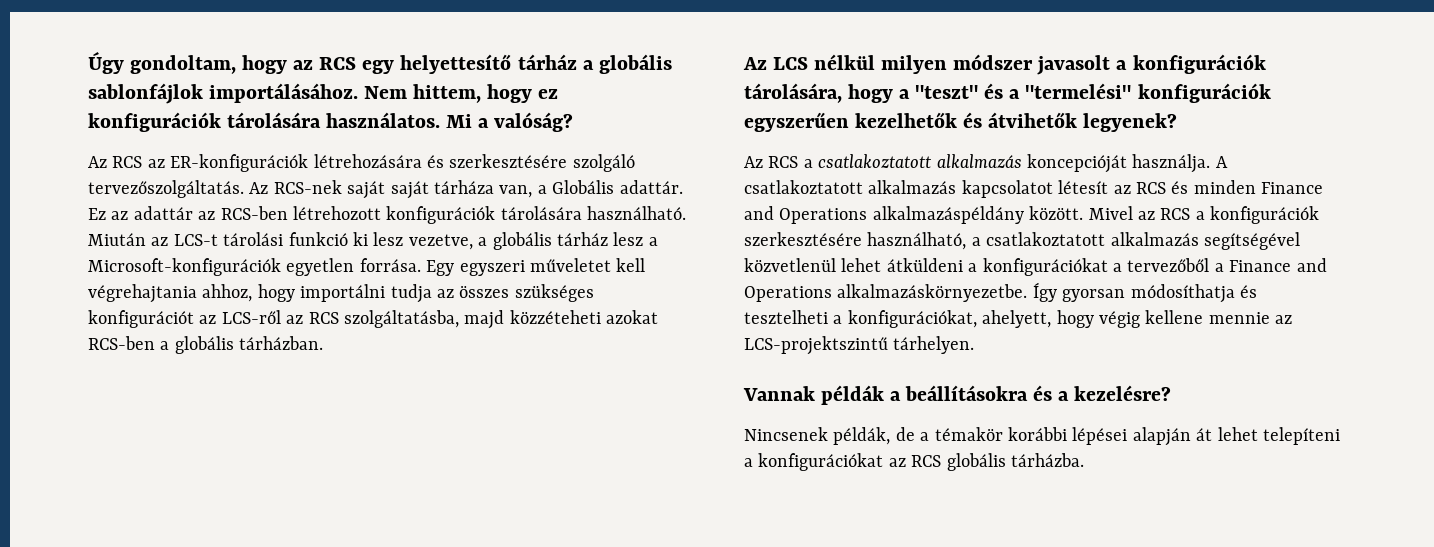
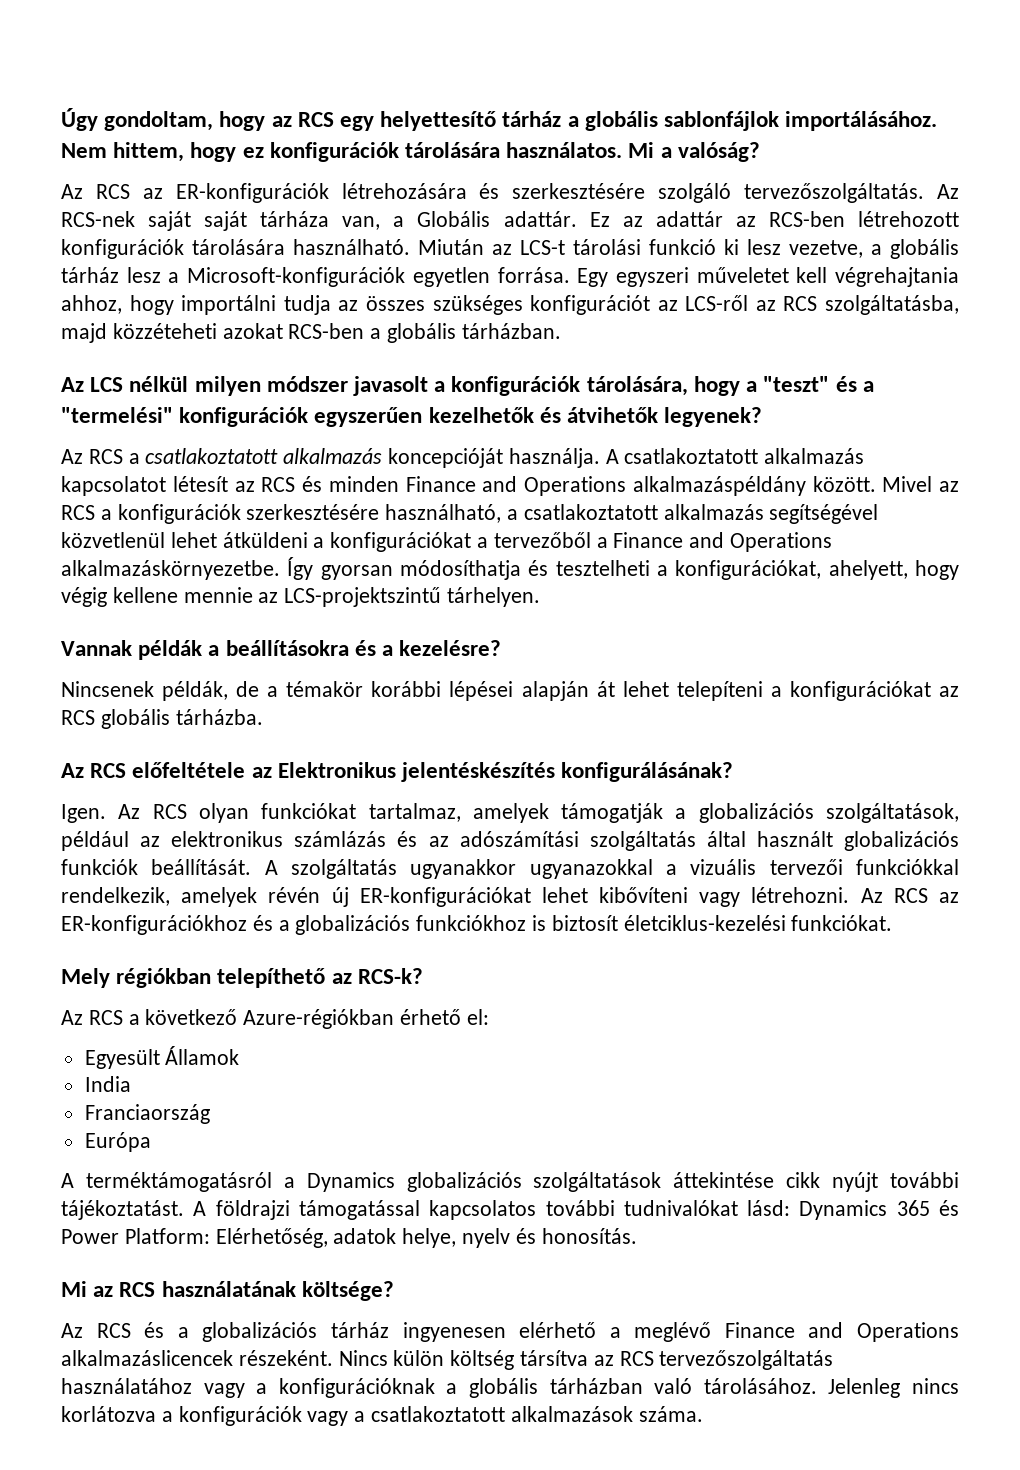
(1084, 460) none -> [61,762,734,782] [61,803,959,823] [61,831,960,851] [61,859,960,879] [61,887,959,907] [61,915,893,935] [61,968,423,988] [61,1009,489,1029] [84,1046,240,1069] [84,1076,131,1092] [84,1104,210,1124] [84,1132,151,1152] [61,1172,960,1192] [61,1200,959,1220] [61,1228,637,1248] [61,1281,394,1301] [61,1322,960,1342] [61,1350,834,1370] [61,1378,960,1398] [61,1406,703,1426] // Az RCS előfeltétele az Elektronikus jelentéskészítés konfigurálásának? // Igen. Az RCS olyan funkciókat tartalmaz, amelyek támogatják a globalizációs szolgáltatások, például az elektronikus számlázás és az adószámítási szolgáltatás által használt globalizációs funkciók beállítását. A szolgáltatás ugyanakkor ugyanazokkal a vizuális tervezői funkciókkal rendelkezik, amelyek révén új ER-konfigurációkat lehet kibővíteni vagy létrehozni. Az RCS az ER-konfigurációkhoz és a globalizációs funkciókhoz is biztosít életciklus-kezelési funkciókat. // Mely régiókban telepíthető az RCS-k? // Az RCS a következő Azure-régiókban érhető el: // Egyesült Államok // India // Franciaország // Európa // A terméktámogatásról a Dynamics globalizációs szolgáltatások áttekintése cikk nyújt további tájékoztatást. A földrajzi támogatással kapcsolatos további tudnivalókat lásd: Dynamics 365 és Power Platform: Elérhetőség, adatok helye, nyelv és honosítás. // Mi az RCS használatának költsége? // Az RCS és a globalizációs tárház ingyenesen elérhető a meglévő Finance and Operations alkalmazáslicencek részeként. Nincs külön költség társítva az RCS tervezőszolgáltatás használatához vagy a konfigurációknak a globális tárházban való tárolásához. Jelenleg nincs korlátozva a konfigurációk vagy a csatlakoztatott alkalmazások száma.

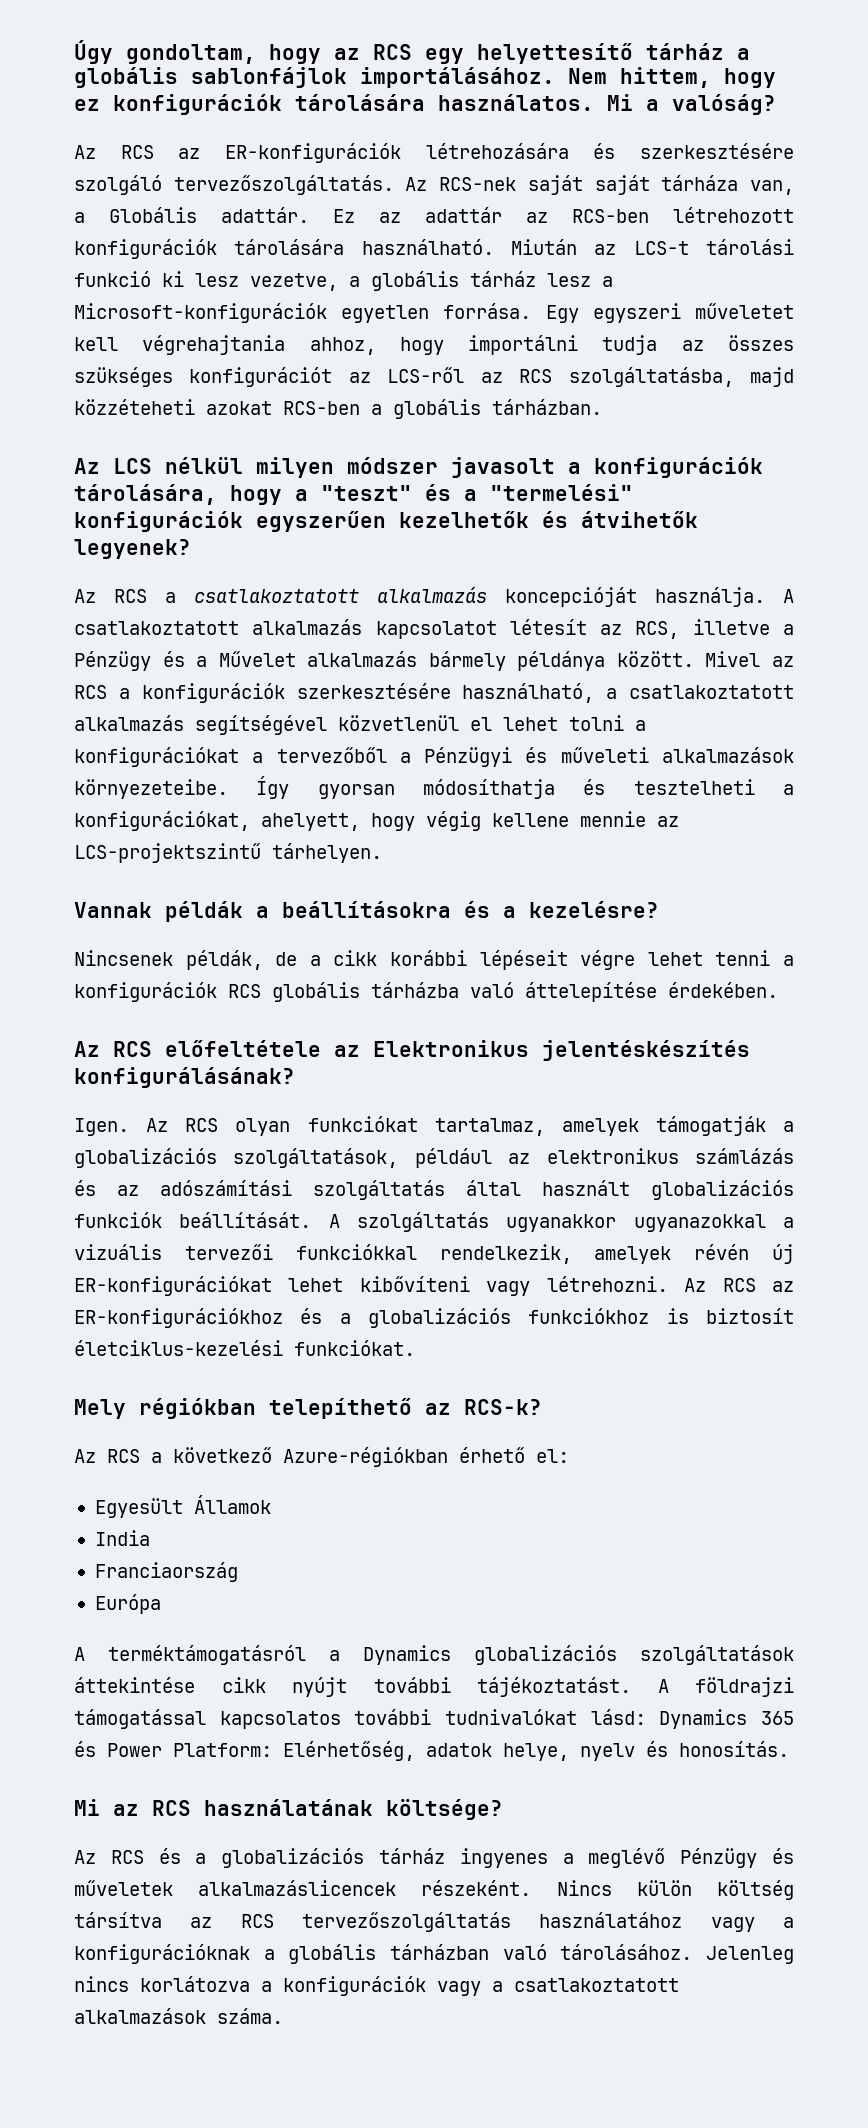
[261,476,806,496] RCS és minden Finance and Operations alkalmazáspéldány -> [635,619,795,639] [74,651,606,671] RCS, illetve a Pénzügy és a Művelet alkalmazás bármely példánya
[170,532,308,548] lehet átküldeni -> [470,715,624,731] el lehet tolni
[613,532,833,552] [61,560,280,580] Finance and Operations alkalmazáskörnyezetbe. -> [424,747,794,767] [74,779,228,799] Pénzügyi és műveleti alkalmazások környezeteibe.
[286,681,960,701] [61,709,263,729] témakör korábbi lépései alapján át lehet telepíteni a konfigurációkat az RCS globális tárházba. -> [333,950,795,970] [74,982,778,1002] cikk korábbi lépéseit végre lehet tenni a konfigurációk RCS globális tárházba való áttelepítése érdekében.
[402,1322,960,1342] ingyenesen elérhető a meglévő Finance and Operations -> [459,1848,794,1868] [74,1880,173,1896] ingyenes a meglévő Pénzügy és műveletek

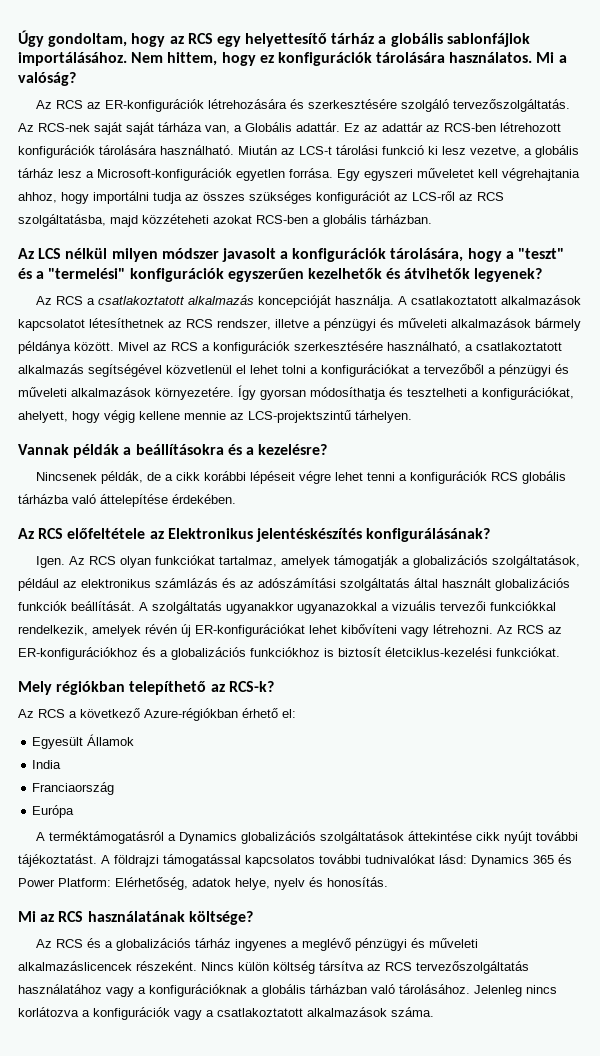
[252,619,795,639] [74,651,418,671] alkalmazás kapcsolatot létesít az RCS, illetve a Pénzügy és a Művelet alkalmazás -> [500,295,581,305] [18,318,531,331] alkalmazások kapcsolatot létesíthetnek az RCS rendszer, illetve a pénzügyi és műveleti alkalmazások
[424,747,794,767] [74,779,228,799] Pénzügyi és műveleti alkalmazások környezeteibe. -> [499,364,569,377] [18,387,234,400] pénzügyi és műveleti alkalmazások környezetére.
[680,1848,794,1868] [74,1880,173,1896] Pénzügy és műveletek -> [354,938,478,951] pénzügyi és műveleti

